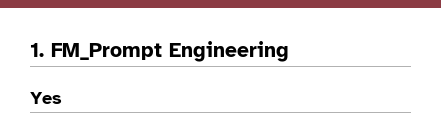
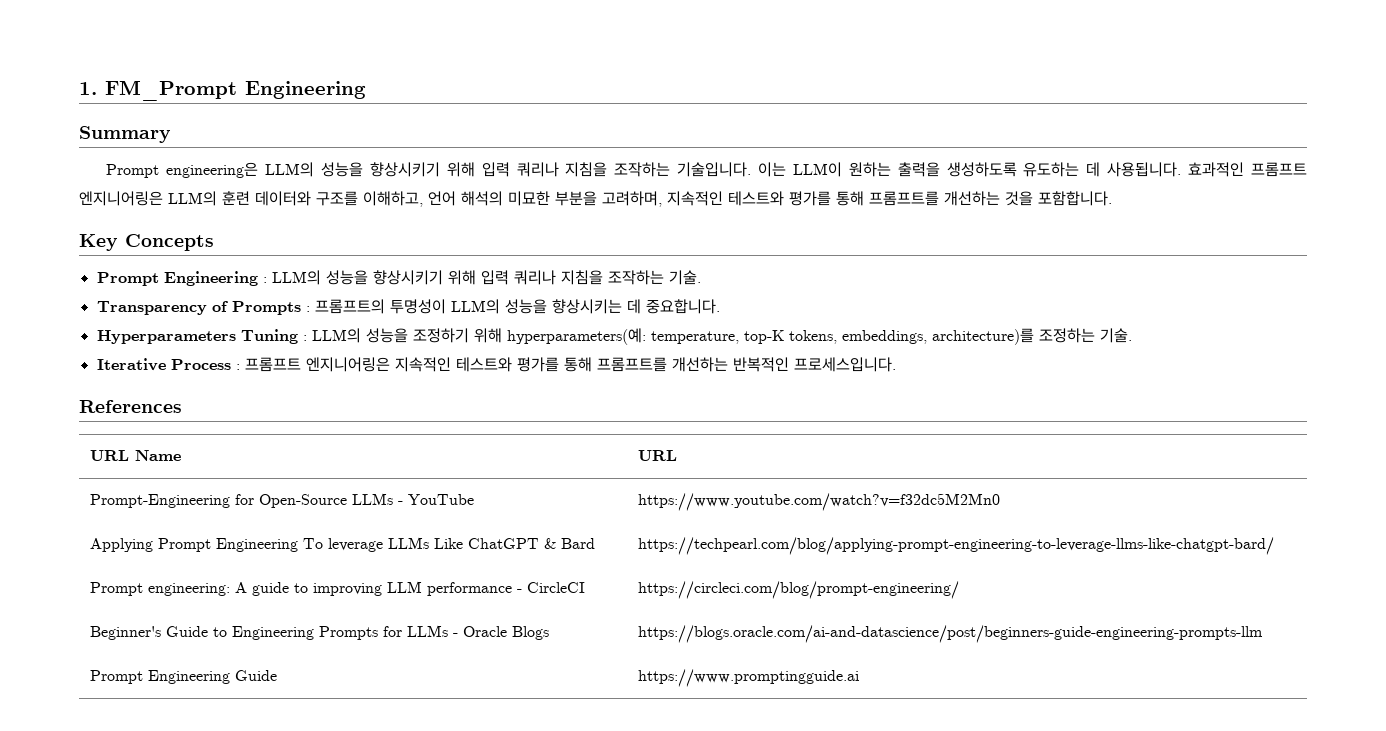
[30,92,62,104] Yes -> [79,126,171,143] [106,162,1307,178] [79,191,1112,207] [79,234,214,251] [96,270,701,286] [96,299,720,315] [96,328,1132,345] [96,357,896,372] [79,400,182,413] [89,450,181,461] [637,450,677,461] [89,493,474,508] [637,493,1000,511] [89,537,595,552] [637,537,1274,555] [89,581,585,596] [637,581,959,599] [89,625,549,640] [637,625,1263,643] [89,670,277,684] [637,669,859,687] Summary // Prompt engineering은 LLM의 성능을 향상시키기 위해 입력 쿼리나 지침을 조작하는 기술입니다. 이는 LLM이 원하는 출력을 생성하도록 유도하는 데 사용됩니다. 효과적인 프롬프트 엔지니어링은 LLM의 훈련 데이터와 구조를 이해하고, 언어 해석의 미묘한 부분을 고려하며, 지속적인 테스트와 평가를 통해 프롬프트를 개선하는 것을 포함합니다. // Key Concepts // Prompt Engineering : LLM의 성능을 향상시키기 위해 입력 쿼리나 지침을 조작하는 기술. // Transparency of Prompts : 프롬프트의 투명성이 LLM의 성능을 향상시키는 데 중요합니다. // Hyperparameters Tuning : LLM의 성능을 조정하기 위해 hyperparameters(예: temperature, top-K tokens, embeddings, architecture)를 조정하는 기술. // Iterative Process : 프롬프트 엔지니어링은 지속적인 테스트와 평가를 통해 프롬프트를 개선하는 반복적인 프로세스입니다. // References // URL Name | URL // Prompt-Engineering for Open-Source LLMs - YouTube | https://www.youtube.com/watch?v=f32dc5M2Mn0 // Applying Prompt Engineering To leverage LLMs Like ChatGPT & Bard | https://techpearl.com/blog/applying-prompt-engineering-to-leverage-llms-like-chatgpt-bard/ // Prompt engineering: A guide to improving LLM performance - CircleCI | https://circleci.com/blog/prompt-engineering/ // Beginner's Guide to Engineering Prompts for LLMs - Oracle Blogs | https://blogs.oracle.com/ai-and-datascience/post/beginners-guide-engineering-prompts-llm // Prompt Engineering Guide | https://www.promptingguide.ai

